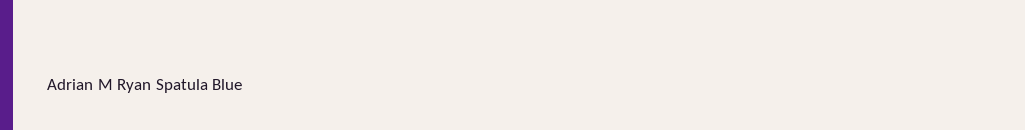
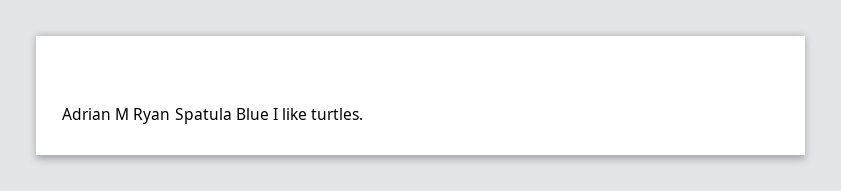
(243, 84) none -> [272,108,364,120] I like turtles.

